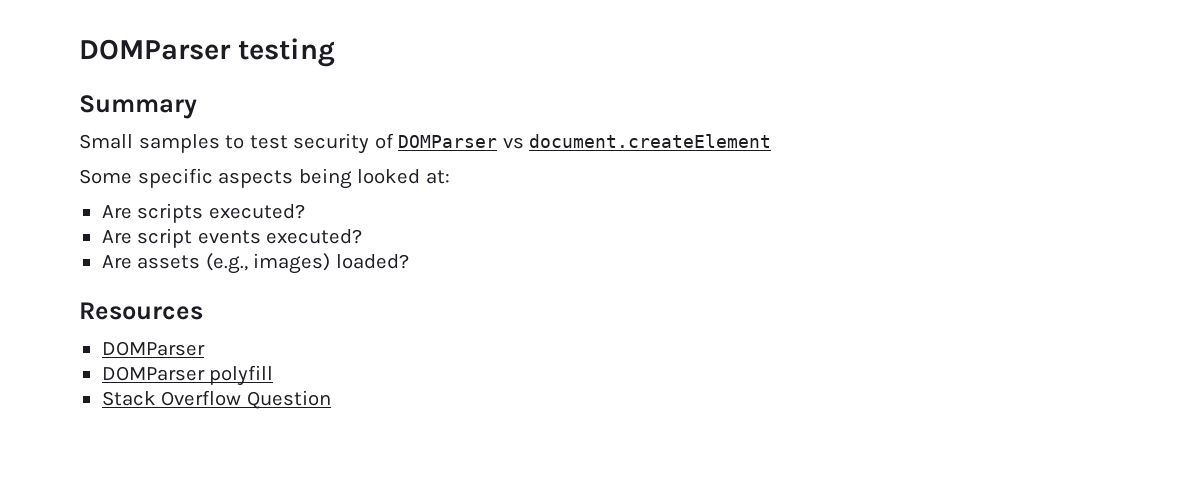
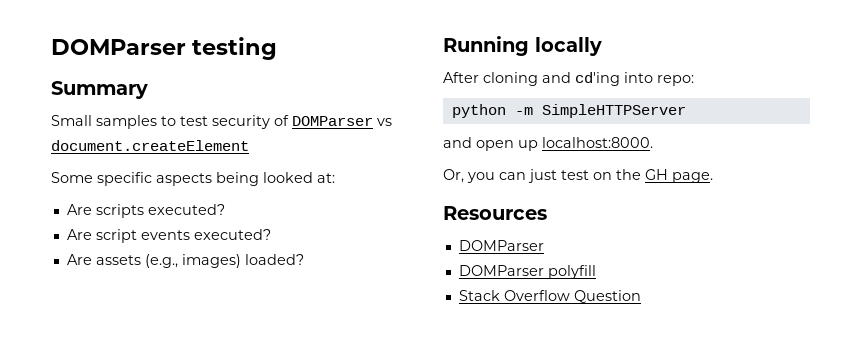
(409, 261) none -> [443,36,602,56] [443,72,694,86] [451,104,686,118] [443,137,653,151] [443,169,713,183] // Running locally // After cloning and cd'ing into repo: // python -m SimpleHTTPServer // and open up localhost:8000. // Or, you can just test on the GH page.

